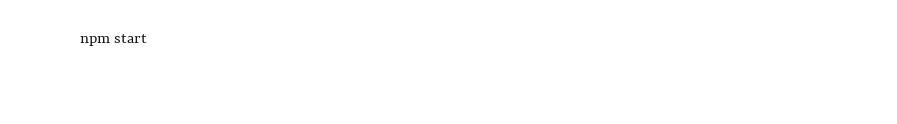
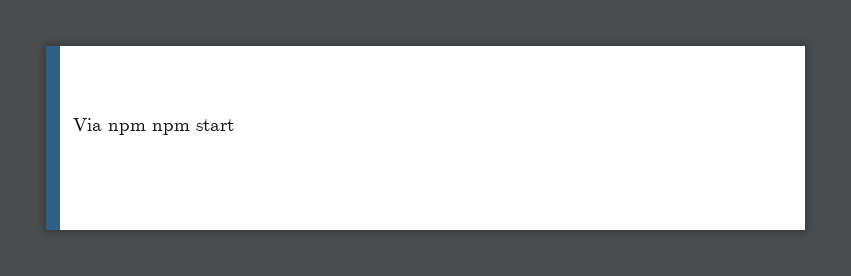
(80, 41) none -> [73,118,146,135] Via npm

